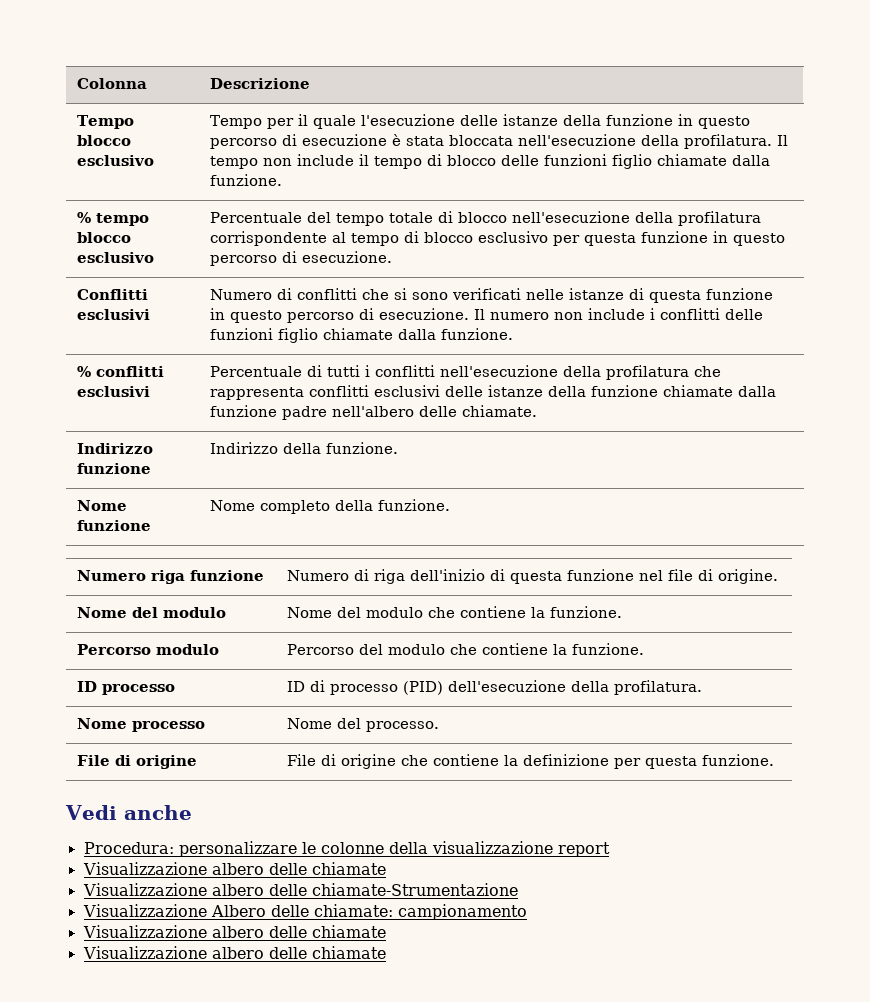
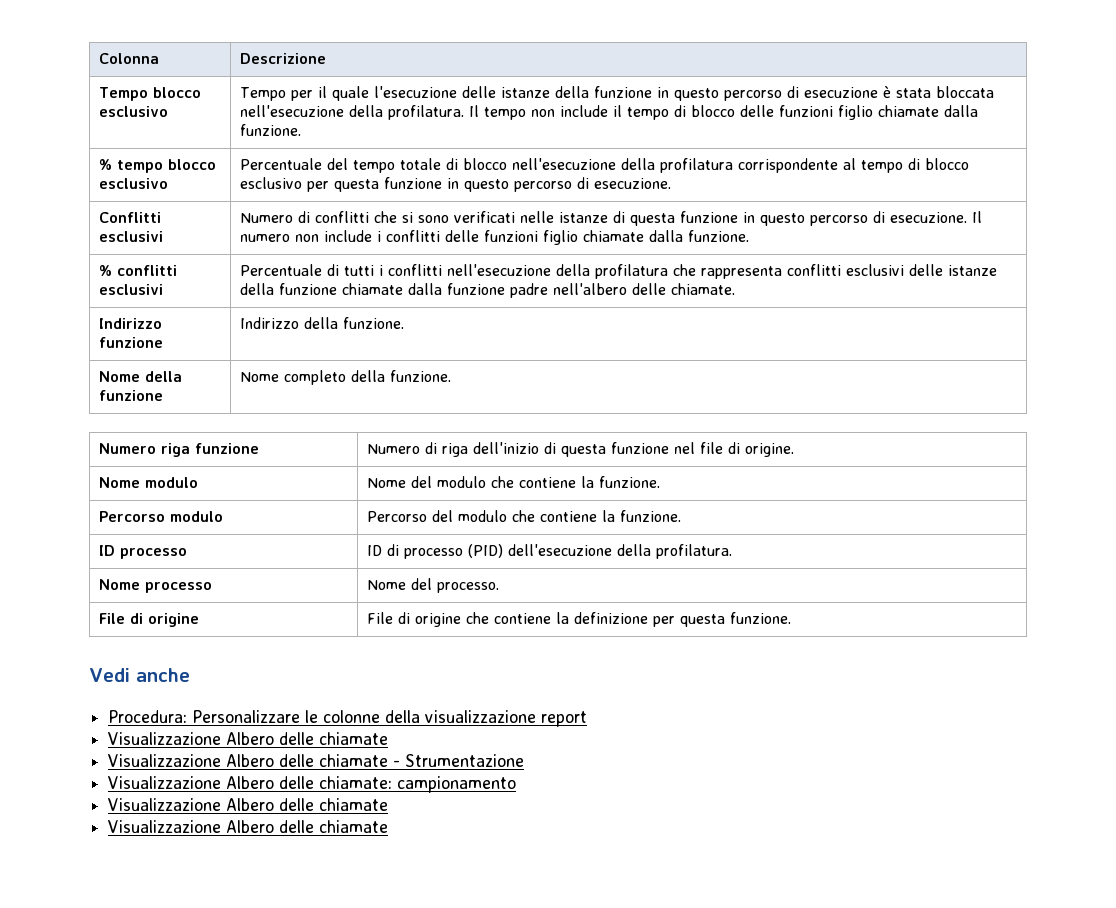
(128, 505) none -> [144,371,182,382] della
[132,607,159,618] del -> (140, 482) none
[178,841,297,857] personalizzare -> [192,710,301,723] Personalizzare
[211,862,386,875] [82,883,518,896] albero delle chiamate // Visualizzazione albero delle chiamate-Strumentazione -> [226,732,389,745] [108,754,525,767] Albero delle chiamate // Visualizzazione Albero delle chiamate - Strumentazione
[211,925,386,938] [82,946,264,959] albero delle chiamate // Visualizzazione albero -> [226,798,389,811] [108,820,275,833] Albero delle chiamate // Visualizzazione Albero

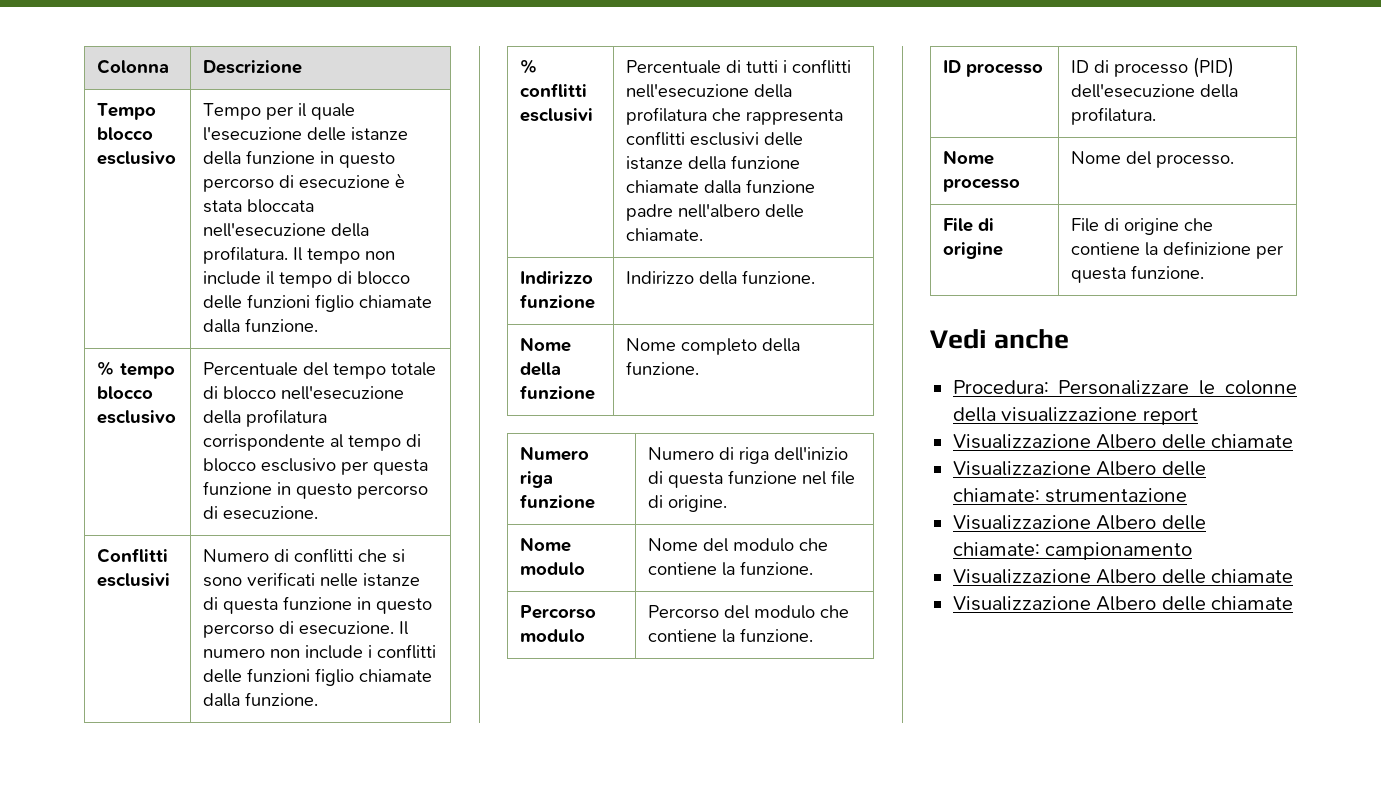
[319,754,525,767] chiamate - Strumentazione -> [952,488,1188,503] chiamate: strumentazione

